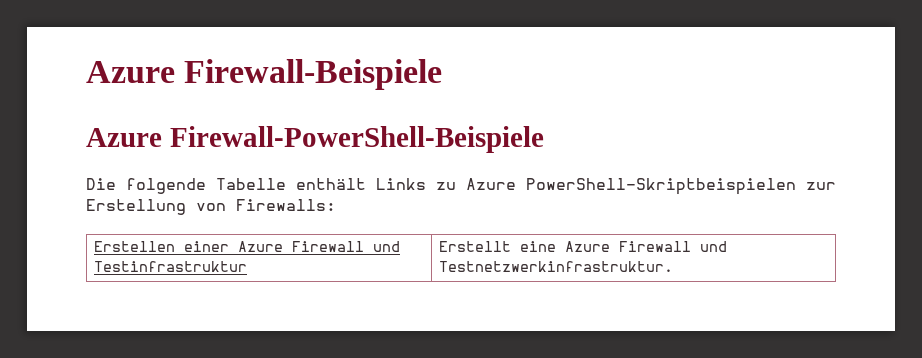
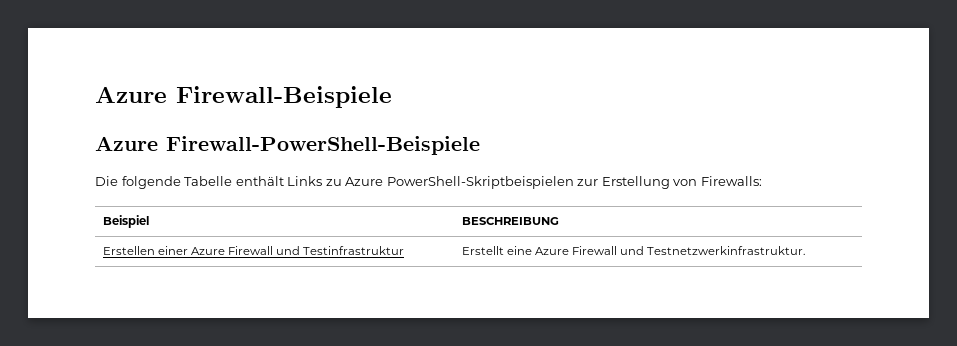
(336, 205) none -> [102,215,149,228] [461,217,559,225] // Beispiel | BESCHREIBUNG

